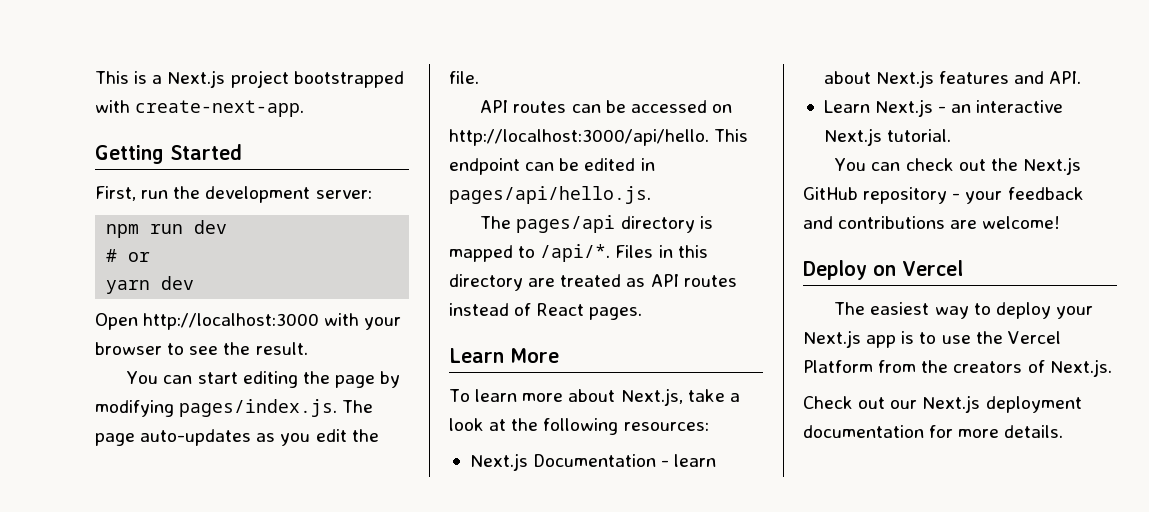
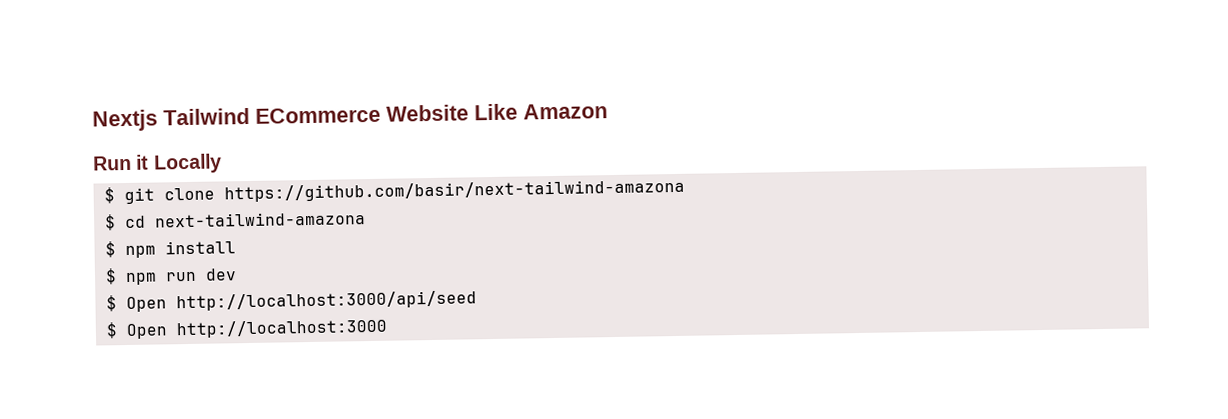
[95,70,404,88] [95,100,305,117] [95,144,242,164] [95,186,372,203] [106,220,228,238] [106,249,151,262] [106,276,195,294] [95,313,402,330] [95,342,308,355] [126,371,401,388] [95,399,374,417] [95,429,379,446] [449,71,479,84] [480,100,732,113] [449,129,749,146] [449,158,655,175] [449,186,651,204] [480,215,713,233] [449,244,708,262] [449,274,737,291] [449,303,643,320] [449,348,559,363] [449,388,740,406] [449,418,709,435] [469,453,717,471] [823,70,1082,88] [823,99,1064,117] [823,128,952,146] [834,157,1081,175] [803,187,1084,204] [803,216,1061,229] [803,260,963,280] [834,302,1093,319] [803,330,1061,348] [803,359,1112,377] [803,395,1082,413] [803,425,1064,438] This is a Next.js project bootstrapped with create-next-app. // Getting Started // First, run the development server: // npm run dev // # or // yarn dev // Open http://localhost:3000 with your browser to see the result. // You can start editing the page by modifying pages/index.js. The page auto-updates as you edit the file. // API routes can be accessed on http://localhost:3000/api/hello. This endpoint can be edited in pages/api/hello.js. // The pages/api directory is mapped to /api/*. Files in this directory are treated as API routes instead of React pages. // Learn More // To learn more about Next.js, take a look at the following resources: // Next.js Documentation - learn about Next.js features and API. // Learn Next.js - an interactive Next.js tutorial. // You can check out the Next.js GitHub repository - your feedback and contributions are welcome! // Deploy on Vercel // The easiest way to deploy your Next.js app is to use the Vercel Platform from the creators of Next.js. // Check out our Next.js deployment documentation for more details. -> [92,103,608,132] [93,153,222,174] [104,178,686,205] [105,211,367,231] [105,240,237,259] [105,268,238,286] [106,290,478,313] [106,318,389,340] Nextjs Tailwind ECommerce Website Like Amazon // Run it Locally // $ git clone https://github.com/basir/next-tailwind-amazona // $ cd next-tailwind-amazona // $ npm install // $ npm run dev // $ Open http://localhost:3000/api/seed // $ Open http://localhost:3000

